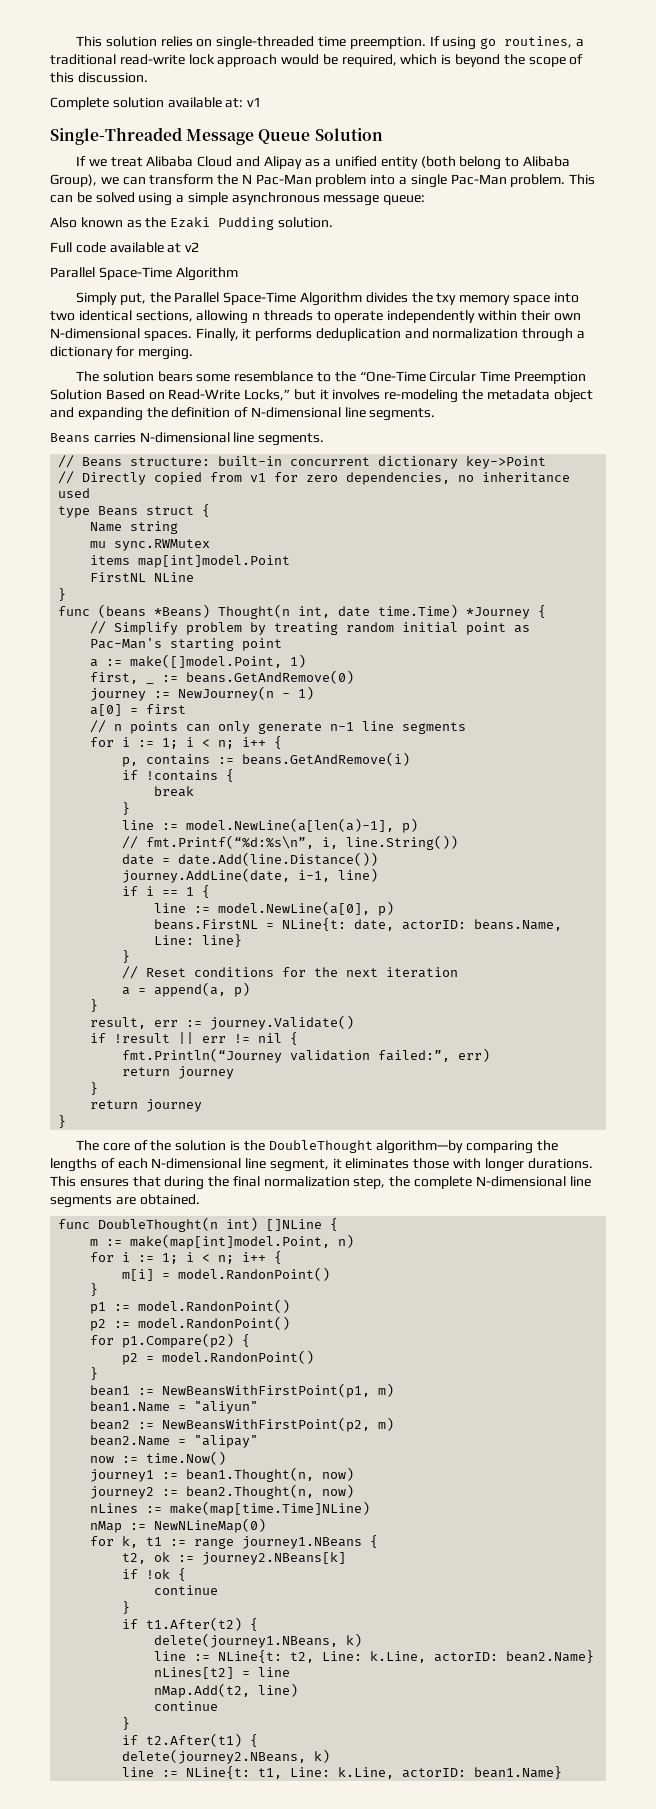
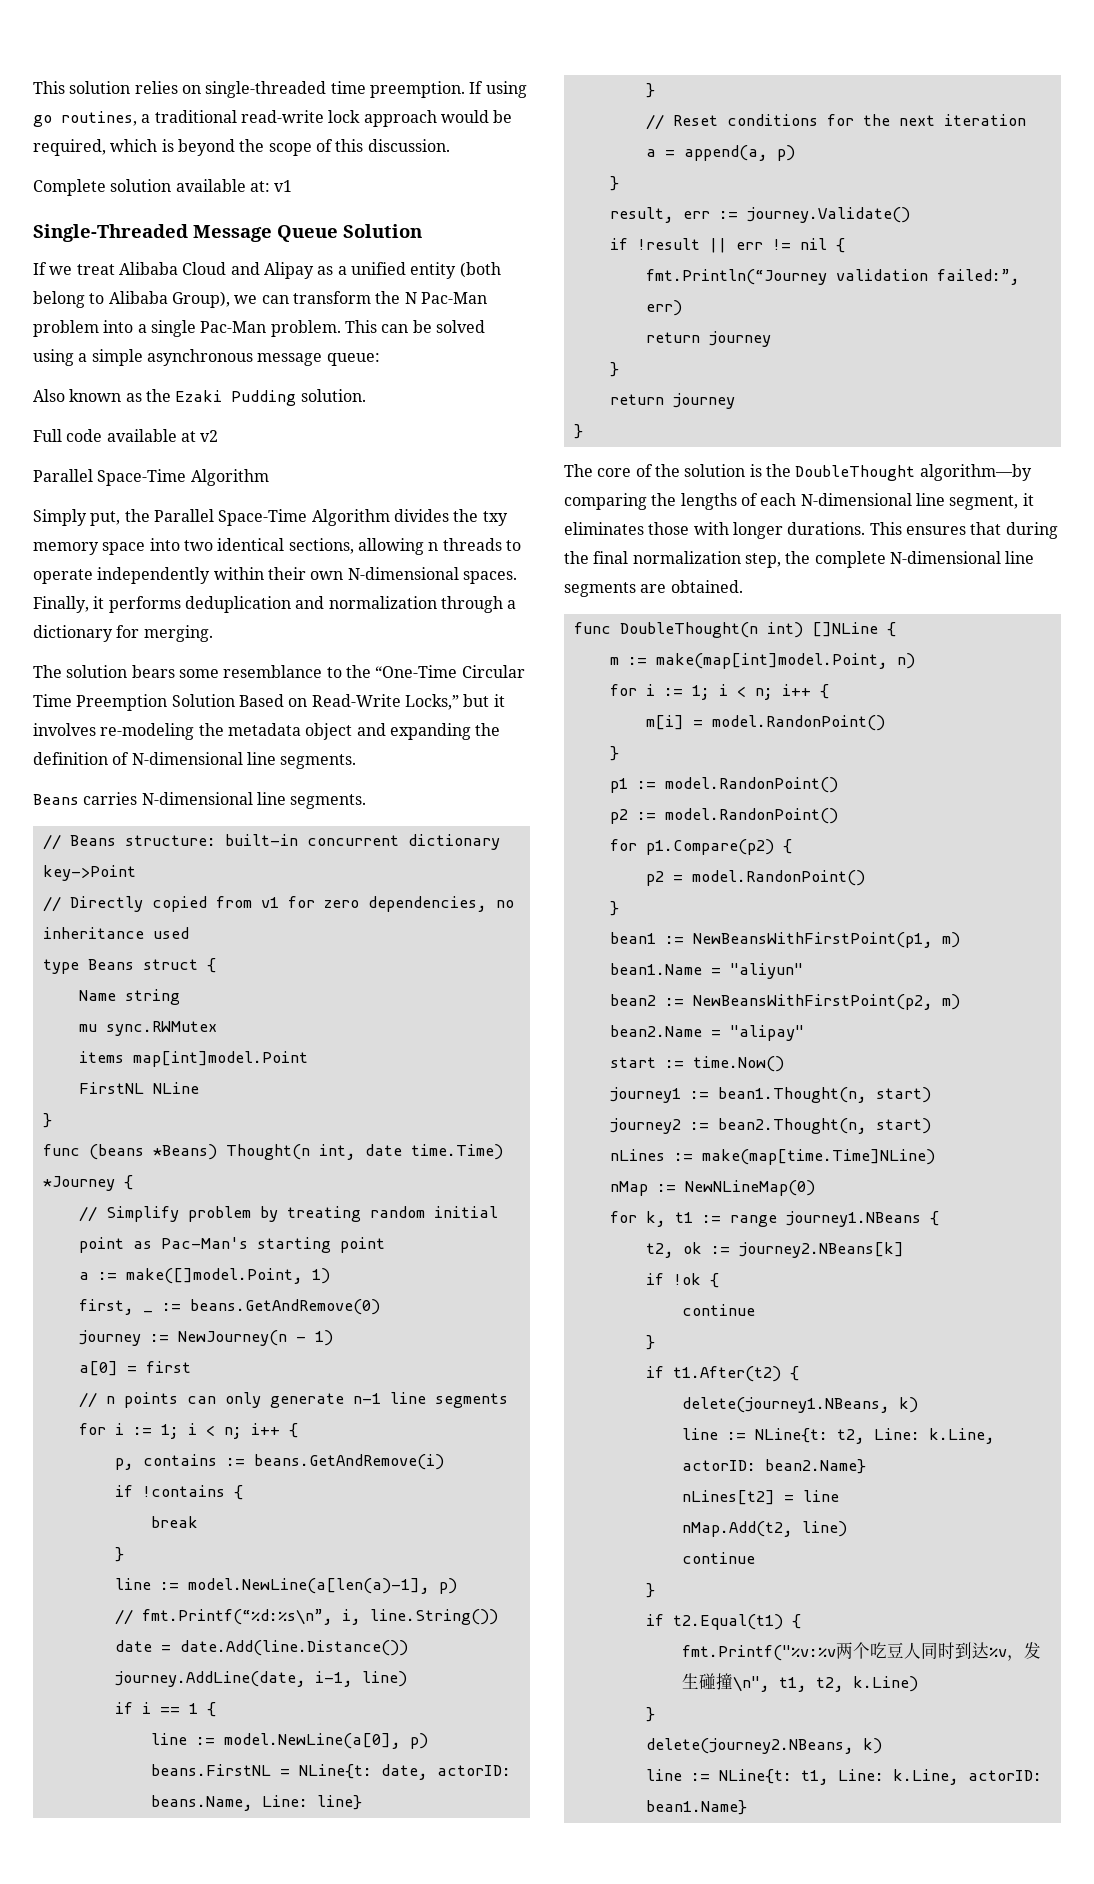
[90,1456,115,1463] now -> [609,1057,656,1068] start
[322,1467,355,1481] now) -> [875,1087,931,1103] start)
[322,1484,355,1498] now) -> [875,1118,931,1134] start)
[146,1733,259,1747] t2.After(t1) { -> [672,1614,801,1630] [681,1642,1041,1661] [681,1673,918,1692] [645,1707,655,1722] t2.Equal(t1) { // fmt.Printf("%v:%v两个吃豆人同时到达%v，发生碰撞\n", t1, t2, k.Line) // }

